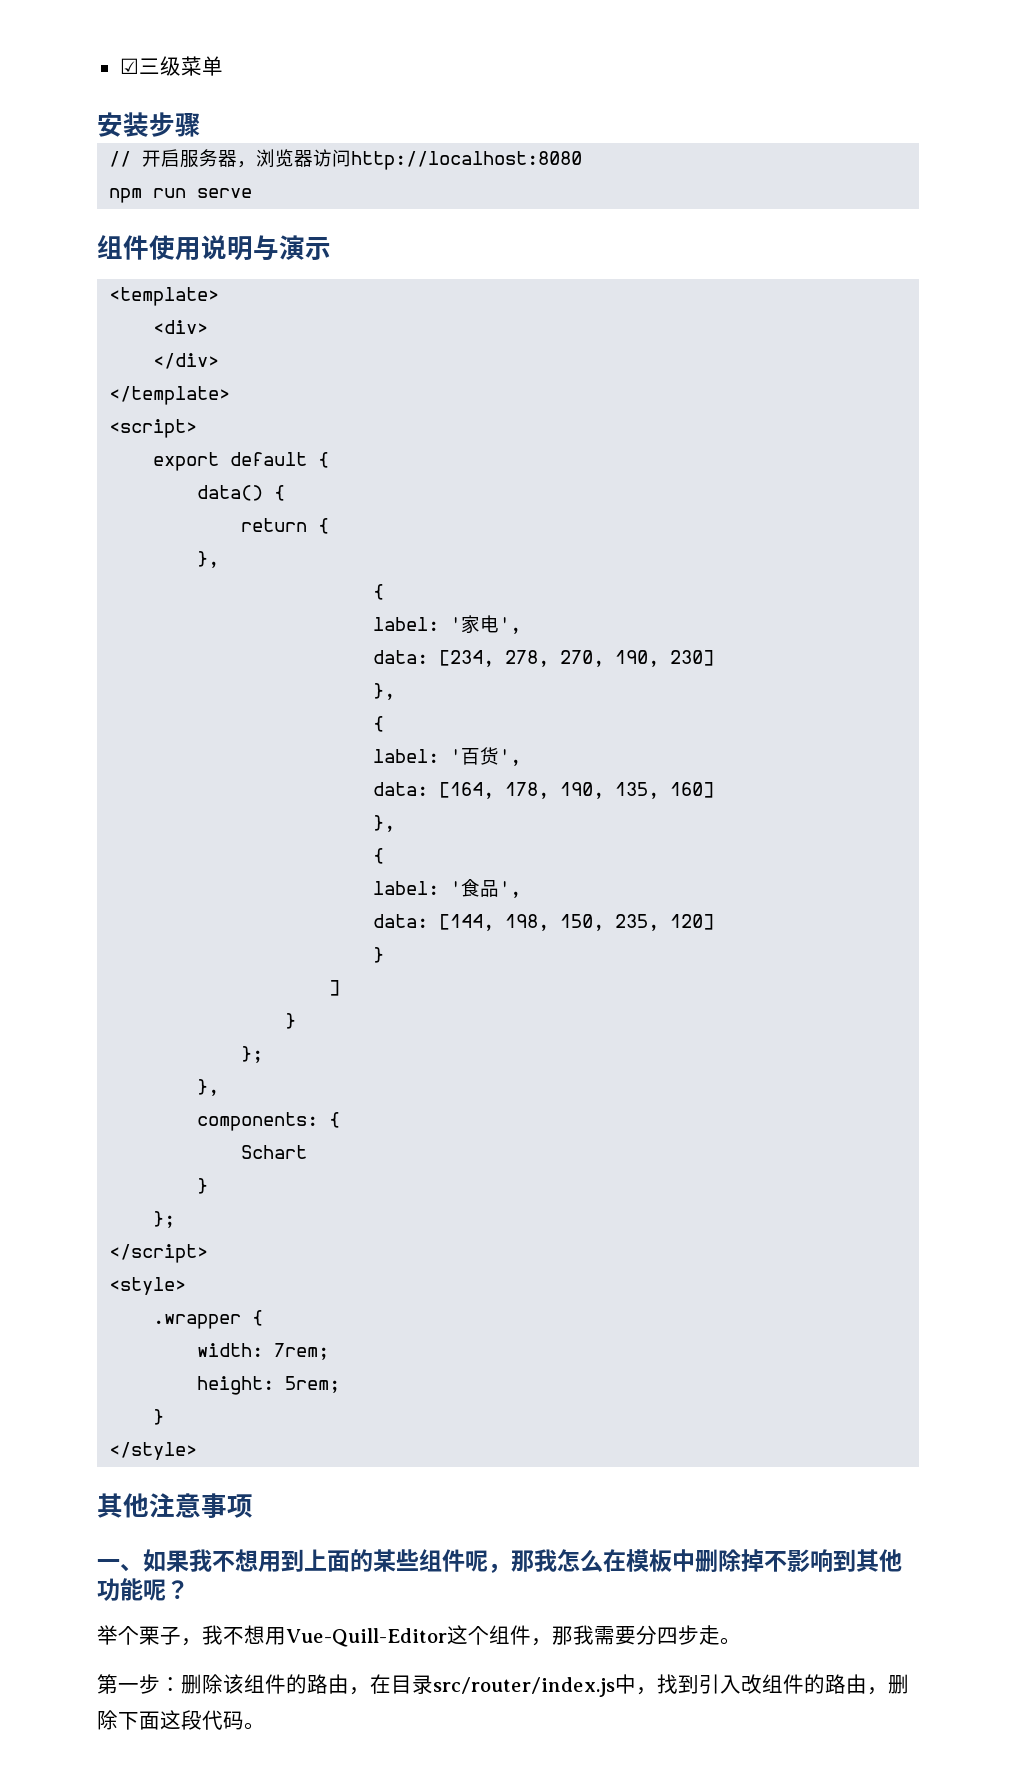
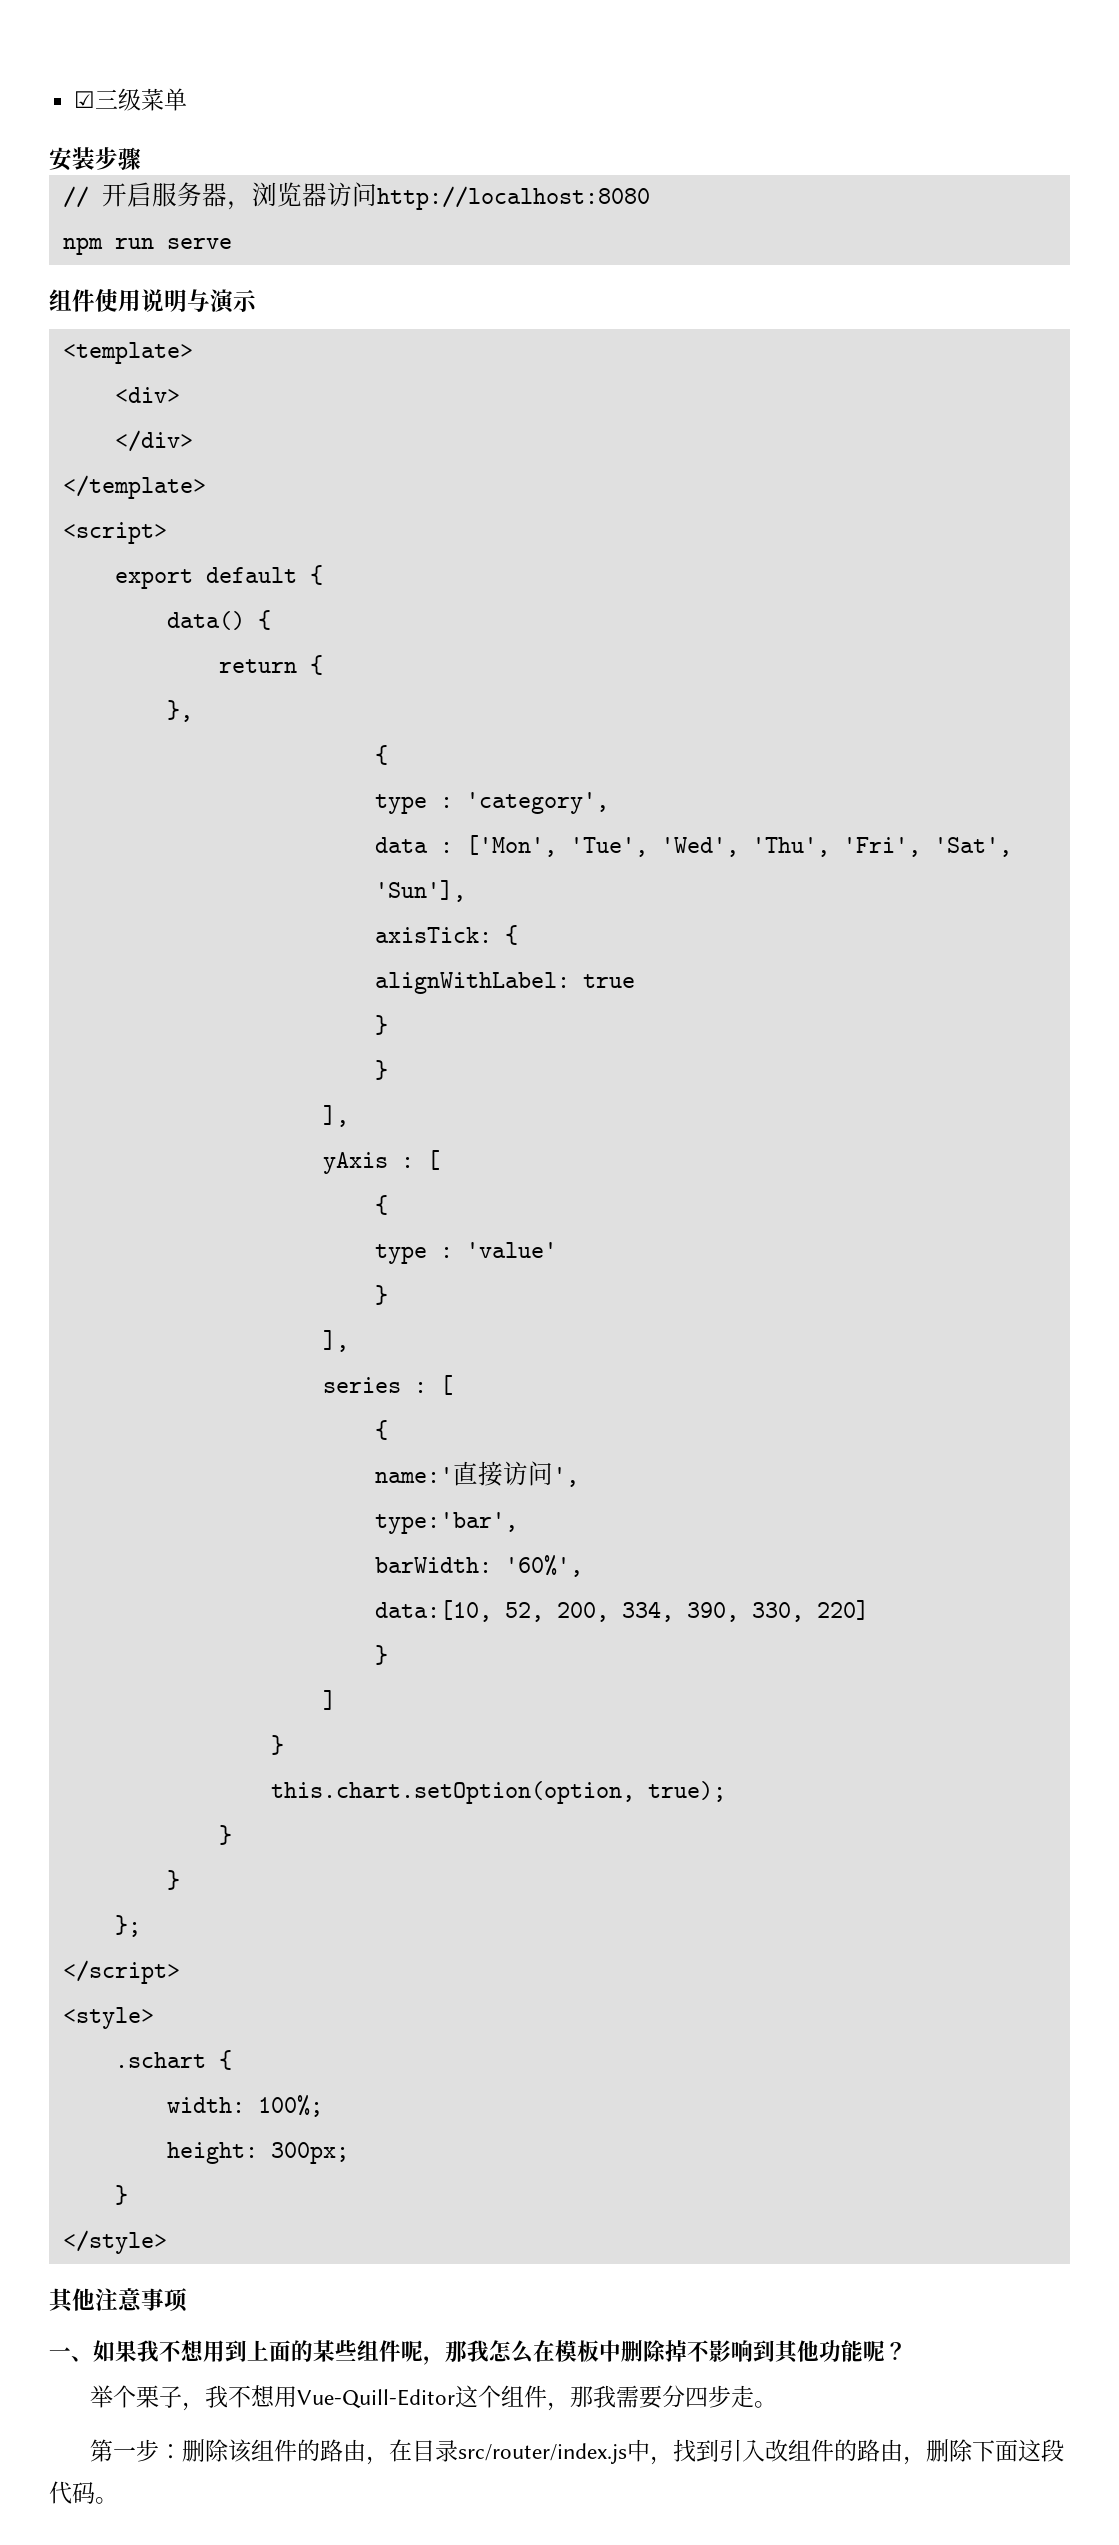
[373,615,522,634] [373,650,715,667] [373,683,396,700] [373,716,385,732] [373,747,522,766] [373,782,715,799] [373,815,396,832] [373,848,385,864] [373,879,522,898] [373,914,715,931] [373,947,385,963] [329,980,341,996] [285,1013,297,1029] [241,1046,264,1063] [197,1079,220,1096] [197,1112,341,1131] [241,1145,308,1159] label: '家电', // data: [234, 278, 270, 190, 230] // }, // { // label: '百货', // data: [164, 178, 190, 135, 160] // }, // { // label: '食品', // data: [144, 198, 150, 235, 120] // } // ] // } // }; // }, // components: { // Schart -> [374,792,609,814] [374,835,1012,857] [374,880,466,902] [374,925,518,945] [374,972,635,994] [374,1015,388,1035] [374,1060,388,1080] [322,1105,349,1127] [322,1150,440,1174] [374,1195,388,1215] [374,1242,557,1264] [374,1285,388,1305] [322,1330,349,1352] [322,1375,453,1395] [374,1420,388,1440] [374,1461,579,1487] [374,1512,518,1534] [374,1555,583,1577] [374,1600,869,1622] [374,1645,388,1665] [322,1690,336,1710] [270,1735,284,1755] [270,1781,726,1804] [218,1825,232,1845] type : 'category', // data : ['Mon', 'Tue', 'Wed', 'Thu', 'Fri', 'Sat', 'Sun'], // axisTick: { // alignWithLabel: true // } // } // ], // yAxis : [ // { // type : 'value' // } // ], // series : [ // { // name:'直接访问', // type:'bar', // barWidth: '60%', // data:[10, 52, 200, 334, 390, 330, 220] // } // ] // } // this.chart.setOption(option, true); // }
[153,1314,242,1329] .wrapper -> [114,2052,206,2068] .schart
[274,1343,330,1360] 7rem; -> [257,2095,323,2117] 100%;
[285,1376,341,1393] 5rem; -> [270,2142,349,2164] 300px;

